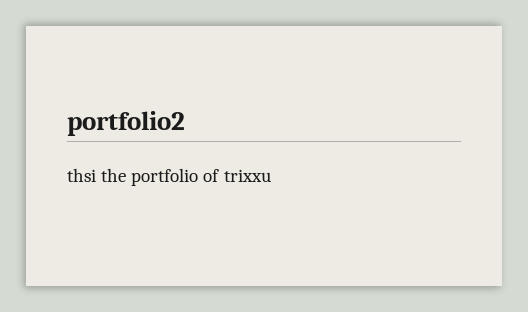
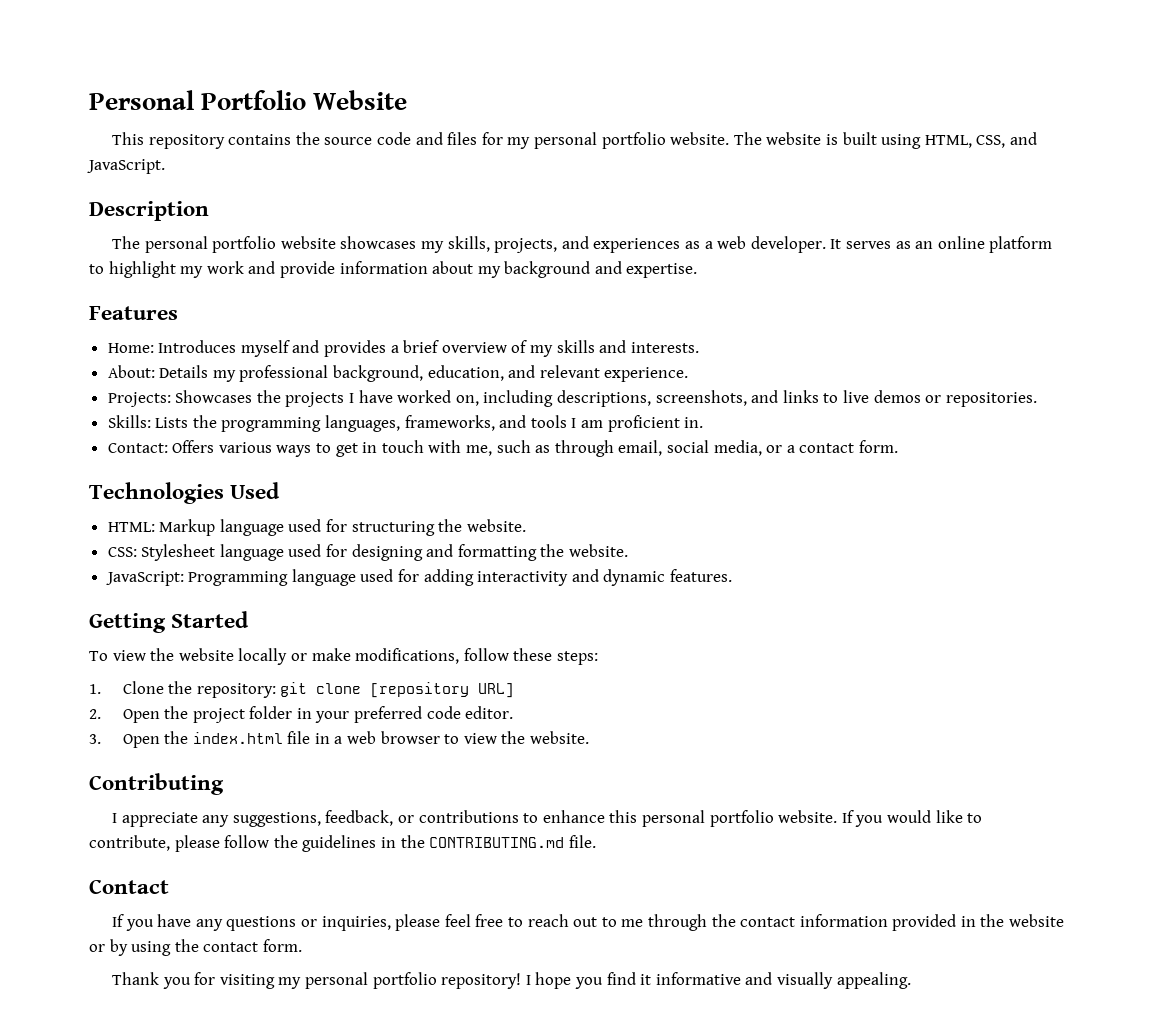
[67,111,185,136] [67,168,271,186] portfolio2 // thsi the portfolio of trixxu -> [89,90,408,110] [112,132,1037,149] [87,159,165,174] [89,201,209,221] [112,236,1053,253] [89,261,698,278] [89,306,178,320] [107,340,699,357] [107,365,689,382] [107,390,1037,407] [107,415,704,432] [107,440,898,457] [89,482,281,504] [107,519,526,536] [107,544,629,561] [105,569,733,586] [89,611,250,633] [89,648,598,665] [89,681,515,698] [89,706,514,723] [89,731,590,748] [89,773,224,795] [112,810,983,827] [89,835,596,852] [89,879,169,894] [112,914,1065,931] [89,939,302,956] [112,972,911,989] Personal Portfolio Website // This repository contains the source code and files for my personal portfolio website. The website is built using HTML, CSS, and JavaScript. // Description // The personal portfolio website showcases my skills, projects, and experiences as a web developer. It serves as an online platform to highlight my work and provide information about my background and expertise. // Features // Home: Introduces myself and provides a brief overview of my skills and interests. // About: Details my professional background, education, and relevant experience. // Projects: Showcases the projects I have worked on, including descriptions, screenshots, and links to live demos or repositories. // Skills: Lists the programming languages, frameworks, and tools I am proficient in. // Contact: Offers various ways to get in touch with me, such as through email, social media, or a contact form. // Technologies Used // HTML: Markup language used for structuring the website. // CSS: Stylesheet language used for designing and formatting the website. // JavaScript: Programming language used for adding interactivity and dynamic features. // Getting Started // To view the website locally or make modifications, follow these steps: // 1. Clone the repository: git clone [repository URL] // 2. Open the project folder in your preferred code editor. // 3. Open the index.html file in a web browser to view the website. // Contributing // I appreciate any suggestions, feedback, or contributions to enhance this personal portfolio website. If you would like to contribute, please follow the guidelines in the CONTRIBUTING.md file. // Contact // If you have any questions or inquiries, please feel free to reach out to me through the contact information provided in the website or by using the contact form. // Thank you for visiting my personal portfolio repository! I hope you find it informative and visually appealing.

